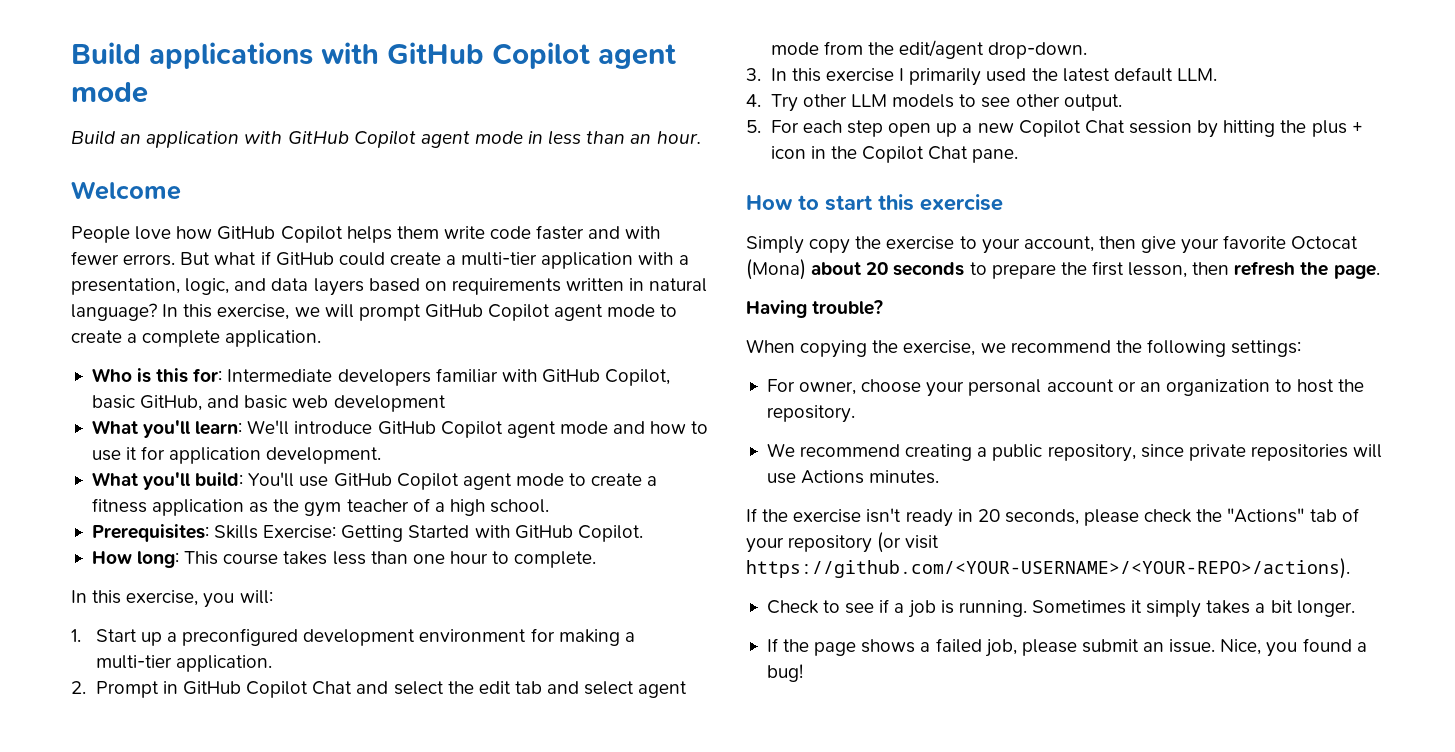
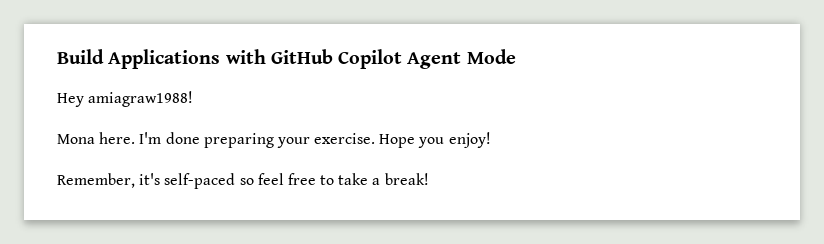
[71,42,676,69] [71,82,148,103] [71,130,701,148] [71,181,181,200] [71,225,661,243] [71,251,689,269] [71,278,708,296] [71,303,678,321] [71,330,322,347] [91,368,671,386] [91,395,446,412] [91,420,709,438] [91,446,382,464] [91,472,658,490] [91,498,550,517] [91,524,643,542] [91,551,597,568] [71,590,273,608] [71,628,635,646] [95,655,272,672] [71,681,688,698] [770,40,1088,59] [746,67,1218,86] [746,94,1122,112] [746,120,1363,138] [770,146,1019,163] [746,194,1003,211] [746,235,1359,254] [746,259,1380,280] [746,300,884,318] [746,339,1302,358] [766,379,1365,397] [766,405,855,423] [766,443,1383,462] [766,470,940,484] [746,508,1359,527] [746,532,940,553] [746,558,1350,579] [766,599,1355,618] [766,638,1367,657] [766,664,803,682] Build applications with GitHub Copilot agent mode // Build an application with GitHub Copilot agent mode in less than an hour. // Welcome // People love how GitHub Copilot helps them write code faster and with fewer errors. But what if GitHub could create a multi-tier application with a presentation, logic, and data layers based on requirements written in natural language? In this exercise, we will prompt GitHub Copilot agent mode to create a complete application. // Who is this for: Intermediate developers familiar with GitHub Copilot, basic GitHub, and basic web development // What you'll learn: We'll introduce GitHub Copilot agent mode and how to use it for application development. // What you'll build: You'll use GitHub Copilot agent mode to create a fitness application as the gym teacher of a high school. // Prerequisites: Skills Exercise: Getting Started with GitHub Copilot. // How long: This course takes less than one hour to complete. // In this exercise, you will: // 1. Start up a preconfigured development environment for making a multi-tier application. // 2. Prompt in GitHub Copilot Chat and select the edit tab and select agent mode from the edit/agent drop-down. // 3. In this exercise I primarily used the latest default LLM. // 4. Try other LLM models to see other output. // 5. For each step open up a new Copilot Chat session by hitting the plus + icon in the Copilot Chat pane. // How to start this exercise // Simply copy the exercise to your account, then give your favorite Octocat (Mona) about 20 seconds to prepare the first lesson, then refresh the page. // Having trouble? // When copying the exercise, we recommend the following settings: // For owner, choose your personal account or an organization to host the repository. // We recommend creating a public repository, since private repositories will use Actions minutes. // If the exercise isn't ready in 20 seconds, please check the "Actions" tab of your repository (or visit https://github.com/<YOUR-USERNAME>/<YOUR-REPO>/actions). // Check to see if a job is running. Sometimes it simply takes a bit longer. // If the page shows a failed job, please submit an issue. Nice, you found a bug! -> [57,49,516,69] [57,91,194,107] [57,132,491,148] [57,173,429,189] Build Applications with GitHub Copilot Agent Mode // Hey amiagraw1988! // Mona here. I'm done preparing your exercise. Hope you enjoy! // Remember, it's self-paced so feel free to take a break!

